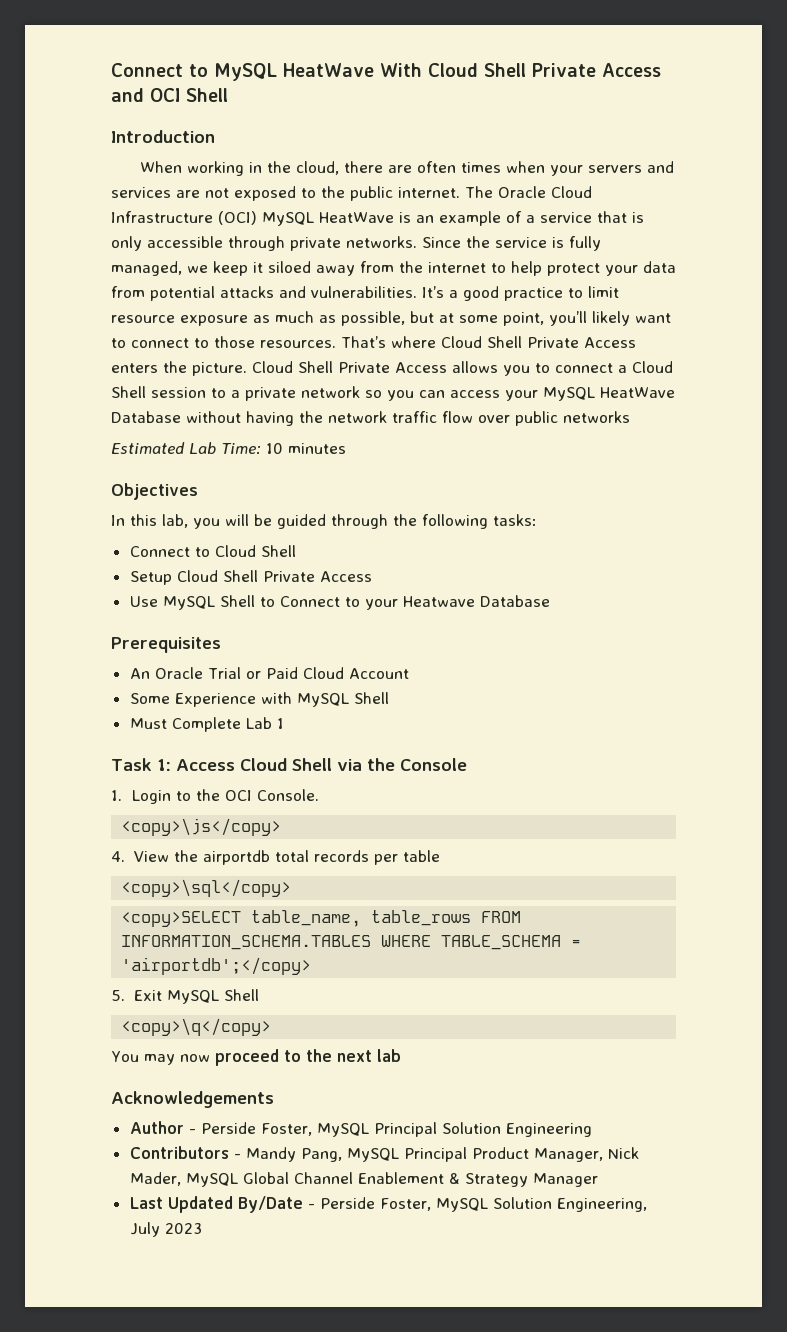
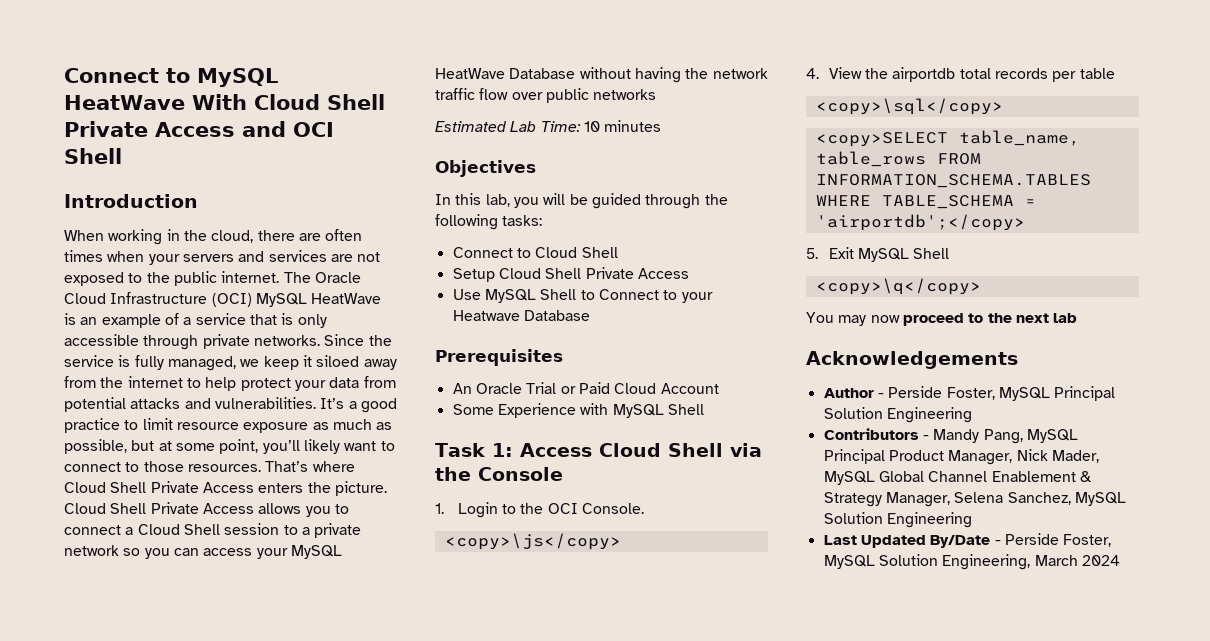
[129,717,284,732] // Must Complete Lab 1 -> (704, 409) none
[532,1173,598,1187] Manager -> [885,492,1126,507] [823,512,972,528] Manager, Selena Sanchez, MySQL Solution Engineering
[129,1222,202,1237] July 2023 -> [1034,555,1120,566] March 2024

